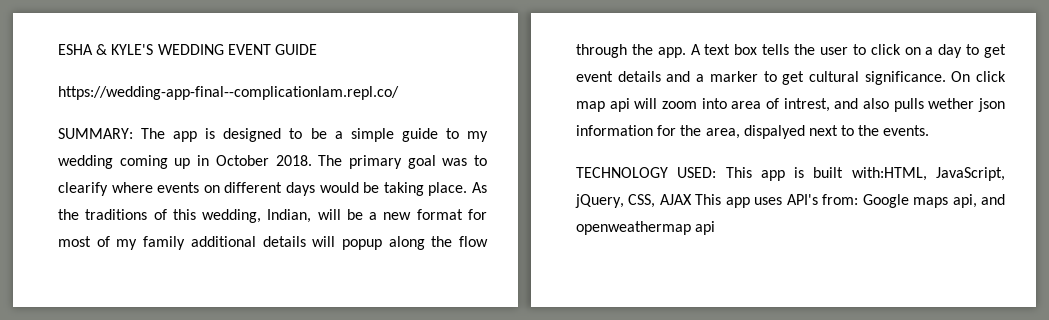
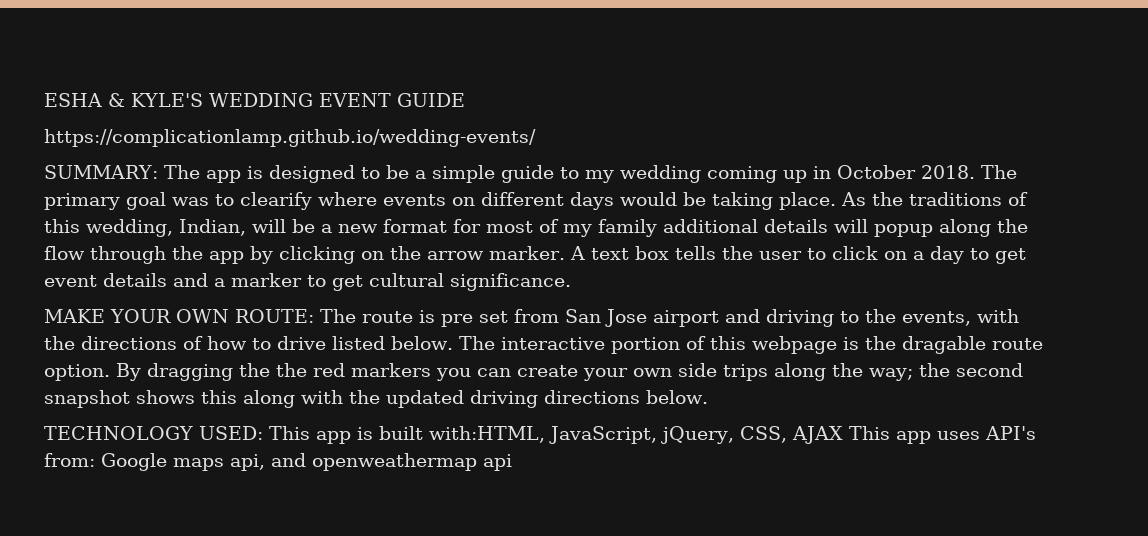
[58,86,399,100] https://wedding-app-final--complicationlam.repl.co/ -> [44,129,536,147] https://complicationlamp.github.io/wedding-events/
[657,47,686,58] app. -> [209,246,565,264] app by clicking on the arrow marker.
[951,71,1006,82] [576,98,1005,112] [576,125,930,139] On click map api will zoom into area of intrest, and also pulls wether json information for the area, dispalyed next to the events. -> [44,309,1019,327] [44,336,1043,354] [44,363,1023,381] [44,390,708,408] // MAKE YOUR OWN ROUTE: The route is pre set from San Jose airport and driving to the events, with the directions of how to drive listed below. The interactive portion of this webpage is the dragable route option. By dragging the the red markers you can create your own side trips along the way; the second snapshot shows this along with the updated driving directions below.

